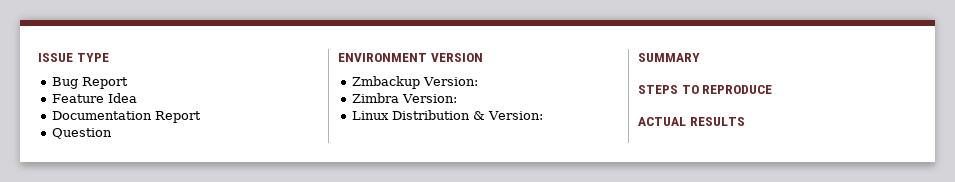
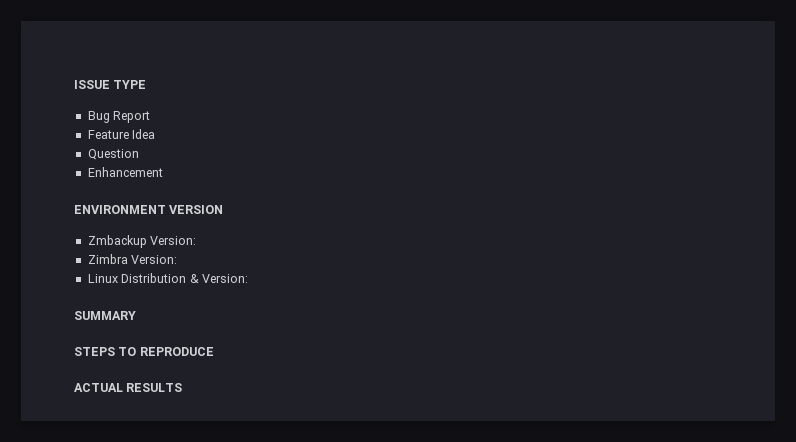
[52,111,202,123] [52,128,113,139] Documentation Report // Question -> [87,149,139,160] [87,167,163,177] Question // Enhancement

